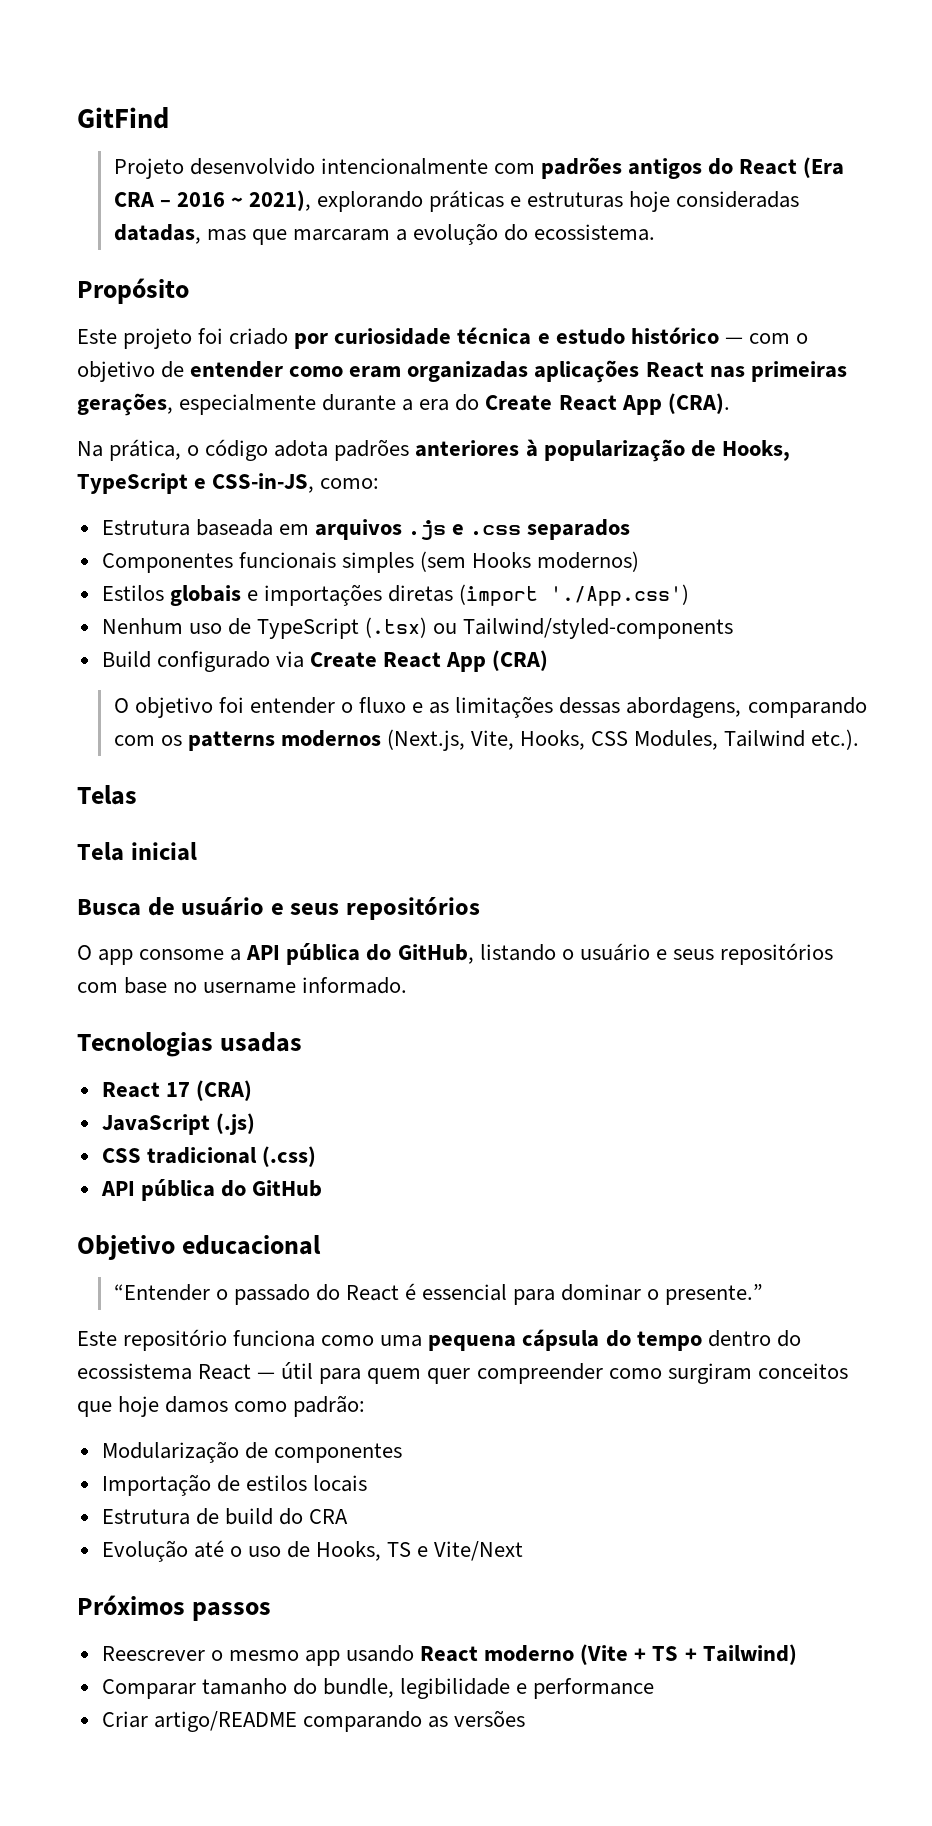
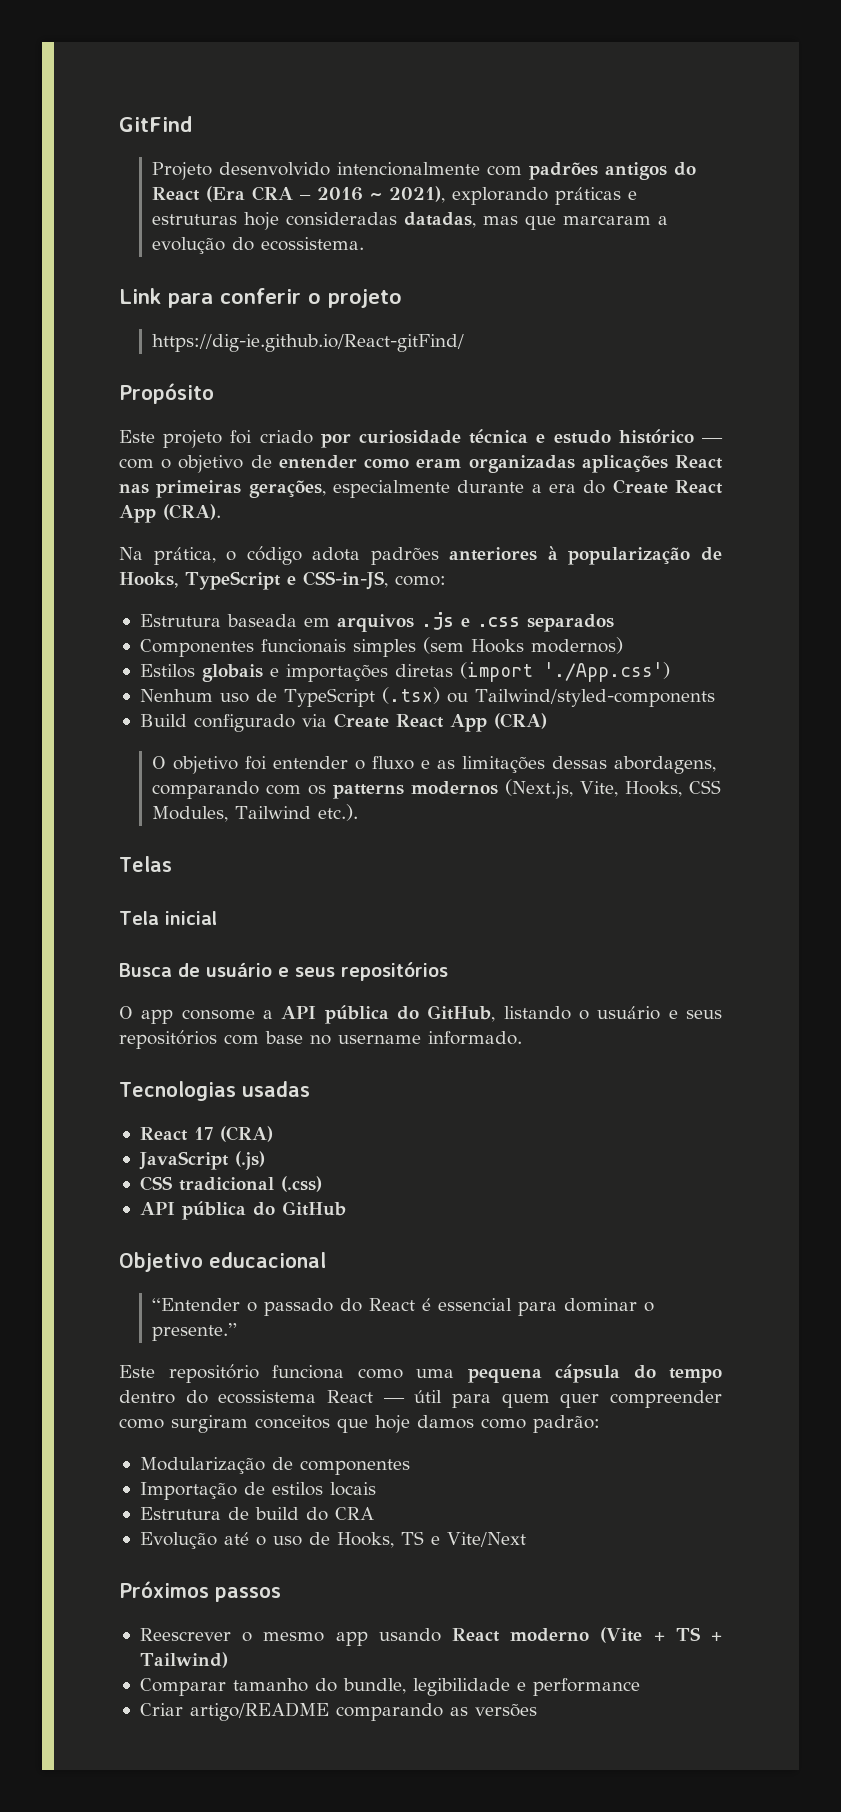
(656, 232) none -> [119,288,402,308] [152,334,465,352] // Link para conferir o projeto // https://dig-ie.github.io/React-gitFind/

